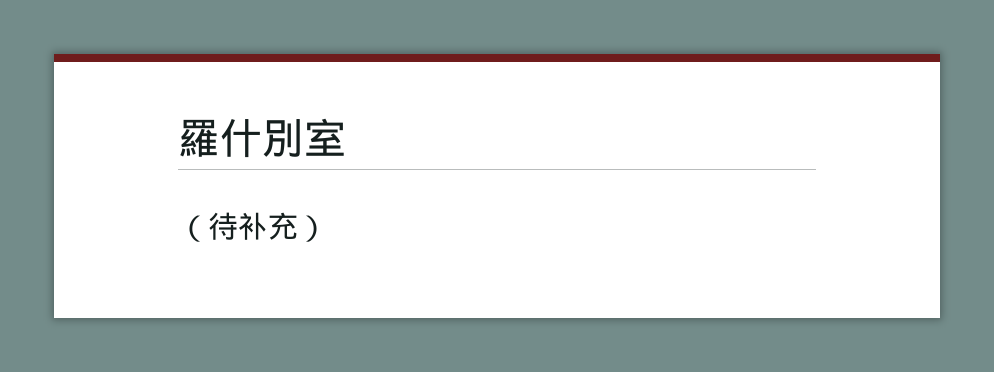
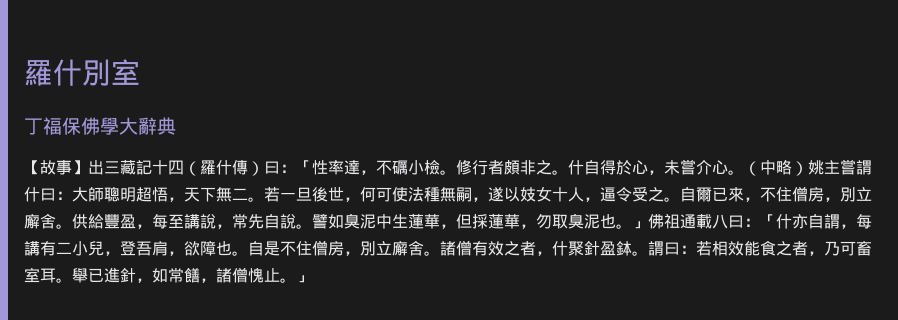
[178,212,328,242] （待补充） -> [24,117,176,135] [24,159,872,176] [24,186,872,202] [24,213,872,229] [24,240,872,256] [24,267,312,283] 丁福保佛學大辭典 // 【故事】出三藏記十四（羅什傳）曰：「性率達，不礪小檢。修行者頗非之。什自得於心，未嘗介心。（中略）姚主嘗謂什曰：大師聰明超悟，天下無二。若一旦後世，何可使法種無嗣，遂以妓女十人，逼令受之。自爾已來，不住僧房，別立廨舍。供給豐盈，每至講說，常先自說。譬如臭泥中生蓮華，但採蓮華，勿取臭泥也。」佛祖通載八曰：「什亦自謂，每講有二小兒，登吾肩，欲障也。自是不住僧房，別立廨舍。諸僧有效之者，什聚針盈鉢。謂曰：若相效能食之者，乃可畜室耳。舉已進針，如常饍，諸僧愧止。」

